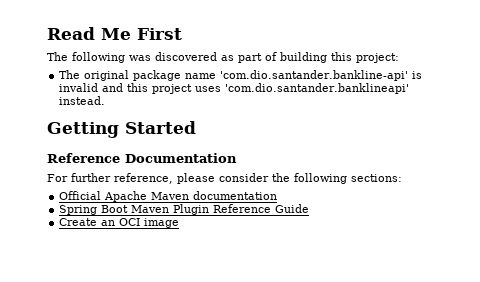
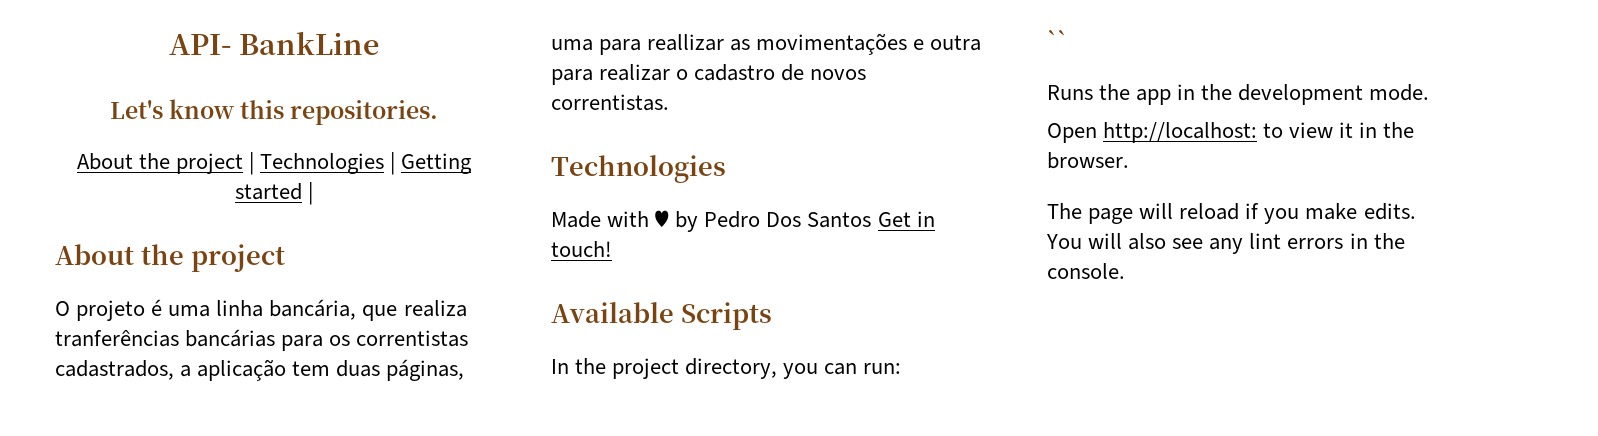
[47,27,182,40] [47,52,399,63] [59,70,423,81] [59,83,410,94] [59,96,106,105] [47,121,196,138] [47,153,237,163] [47,173,402,184] [59,191,278,202] [59,204,310,215] [59,218,180,228] Read Me First // The following was discovered as part of building this project: // The original package name 'com.dio.santander.bankline-api' is invalid and this project uses 'com.dio.santander.banklineapi' instead. // Getting Started // Reference Documentation // For further reference, please consider the following sections: // Official Apache Maven documentation // Spring Boot Maven Plugin Reference Guide // Create an OCI image -> [168,31,380,55] [109,99,439,125] [76,152,473,175] [234,182,314,205] [55,244,285,272] [55,299,467,321] [55,329,469,351] [55,359,465,381] [551,33,982,55] [551,64,867,85] [551,94,669,111] [551,155,726,183] [551,210,935,232] [551,241,612,257] [551,302,772,330] [551,358,902,379] [1047,30,1067,50] [1047,84,1430,105] [1047,122,1415,143] [1047,152,1129,169] [1047,203,1416,224] [1046,233,1405,254] [1047,263,1125,279] API- BankLine // Let's know this repositories. // About the project | Technologies | Getting started | // About the project // O projeto é uma linha bancária, que realiza tranferências bancárias para os correntistas cadastrados, a aplicação tem duas páginas, uma para reallizar as movimentações e outra para realizar o cadastro de novos correntistas. // Technologies // Made with ♥ by Pedro Dos Santos Get in touch! // Available Scripts // In the project directory, you can run: // `` // Runs the app in the development mode. // Open http://localhost: to view it in the browser. // The page will reload if you make edits. // You will also see any lint errors in the console.

